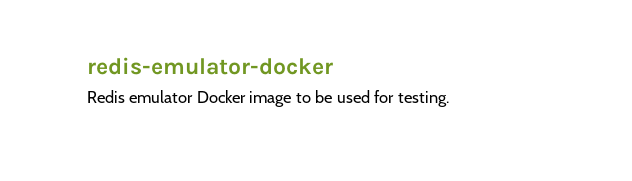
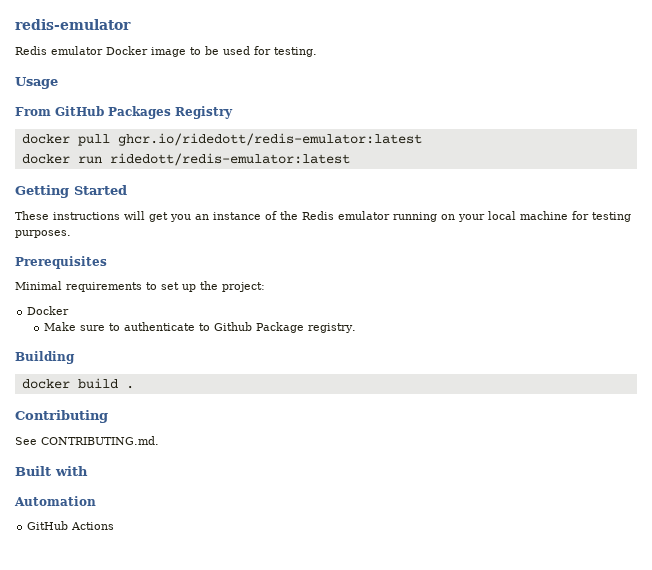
[87,57,333,75] redis-emulator-docker -> [15,19,131,30] redis-emulator
(449, 99) none -> [15,77,58,89] [15,106,233,119] [21,133,422,146] [21,153,350,166] [15,185,127,198] [15,211,631,222] [15,230,71,238] [15,256,107,269] [15,281,265,292] [27,306,70,315] [43,322,356,333] [15,351,75,364] [21,378,134,389] [15,410,108,423] [15,436,159,445] [15,466,88,476] [14,496,96,506] [27,521,115,530] // Usage // From GitHub Packages Registry // docker pull ghcr.io/ridedott/redis-emulator:latest // docker run ridedott/redis-emulator:latest // Getting Started // These instructions will get you an instance of the Redis emulator running on your local machine for testing purposes. // Prerequisites // Minimal requirements to set up the project: // Docker // Make sure to authenticate to Github Package registry. // Building // docker build . // Contributing // See CONTRIBUTING.md. // Built with // Automation // GitHub Actions

